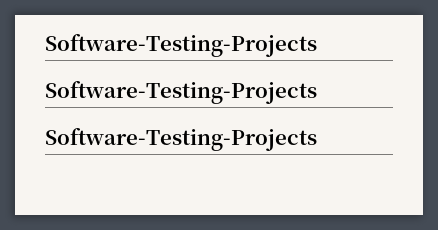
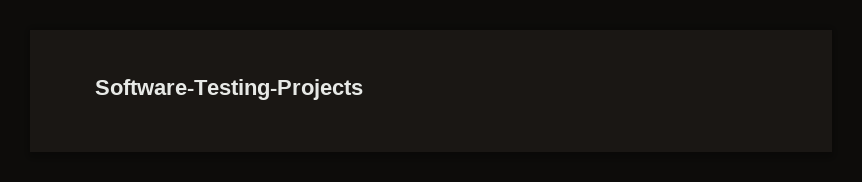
[45,34,317,57] [45,81,317,104] [45,128,317,151] Software-Testing-Projects // Software-Testing-Projects // Software-Testing-Projects -> [95,79,363,100] Software-Testing-Projects

